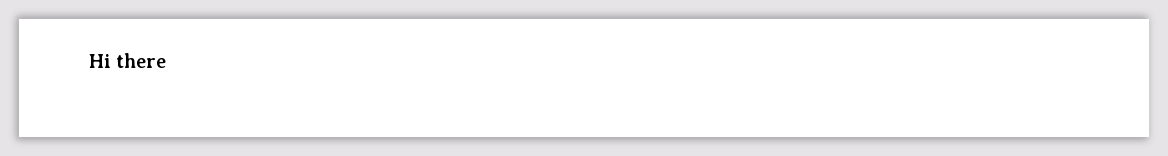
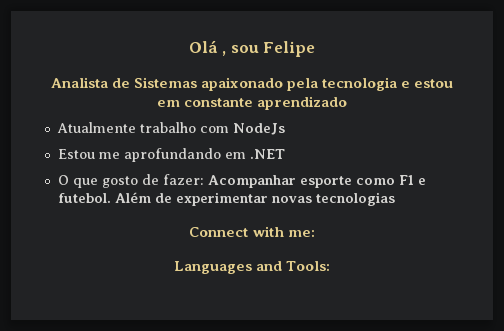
[89,53,167,68] Hi there -> [188,40,316,57] [50,77,454,91] [156,96,348,110] [56,122,285,135] [57,148,285,162] [57,174,426,188] [57,192,395,206] [189,226,315,237] [173,261,331,274] Olá , sou Felipe // Analista de Sistemas apaixonado pela tecnologia e estou em constante aprendizado // Atualmente trabalho com NodeJs // Estou me aprofundando em .NET // O que gosto de fazer: Acompanhar esporte como F1 e futebol. Além de experimentar novas tecnologias // Connect with me: // Languages and Tools:

